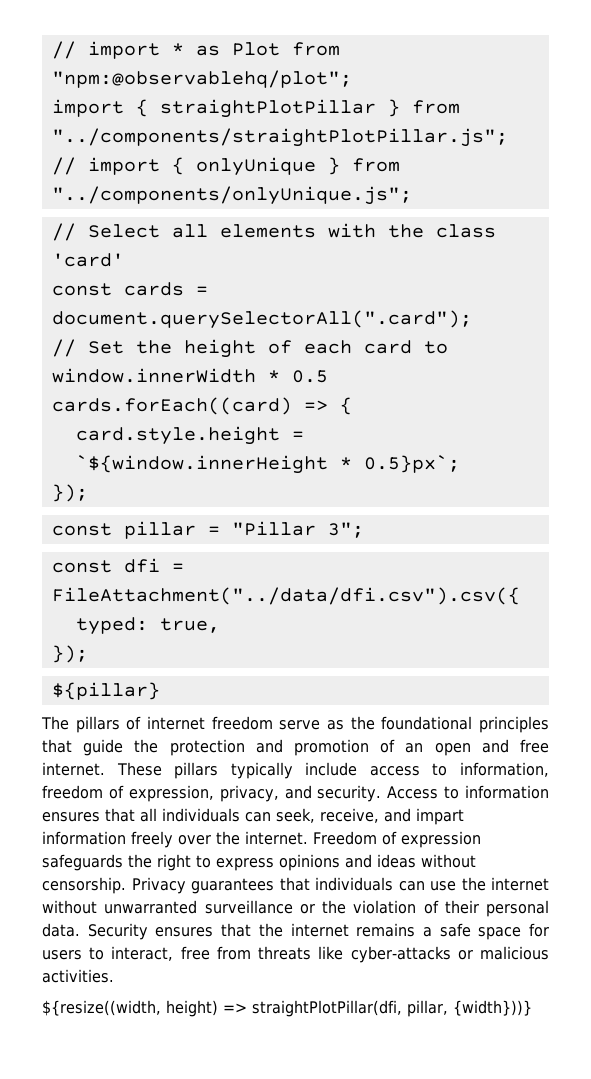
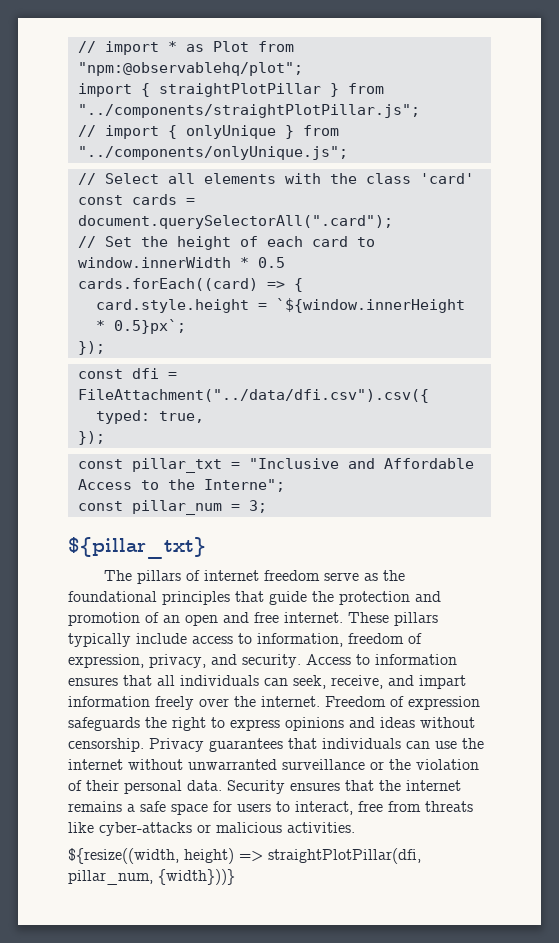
[51,521,364,539] // const pillar = "Pillar 3"; -> (105, 348) none
[51,682,160,700] ${pillar} -> [77,458,474,473] [77,479,285,492] [77,500,267,515] [68,537,206,559] const pillar_txt = "Inclusive and Affordable Access to the Interne"; // const pillar_num = 3; // ${pillar_txt}
[407,1000,448,1017] pillar, -> [68,870,153,885] pillar_num,

